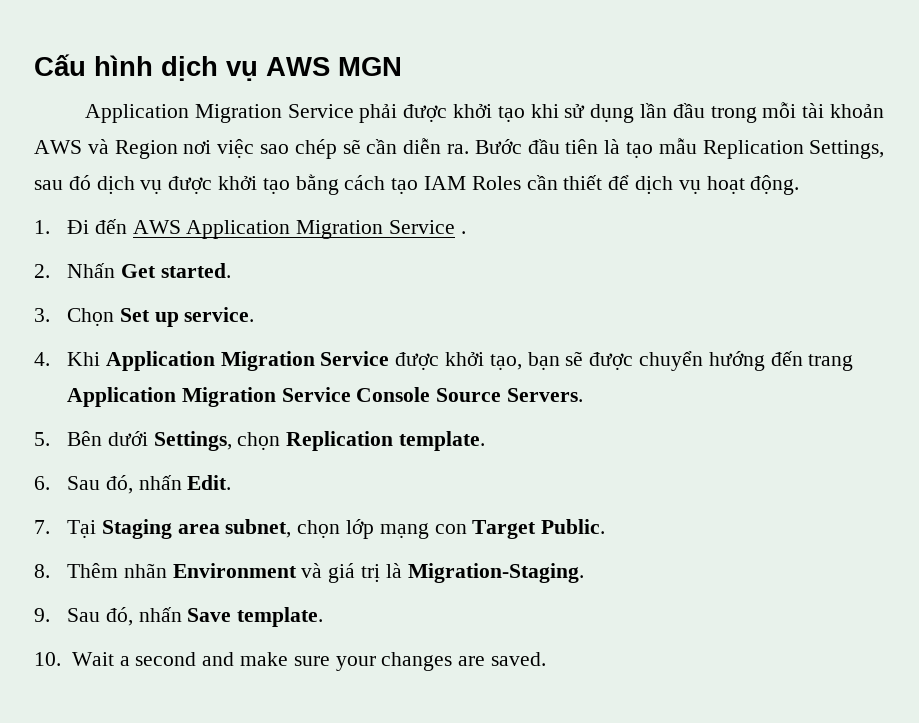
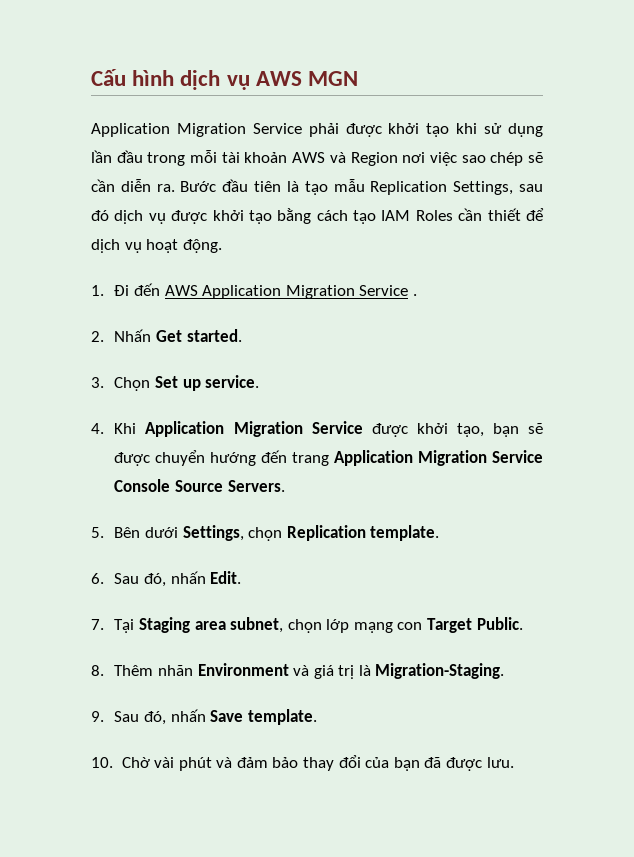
[71,652,546,671] Wait a second and make sure your changes are saved. -> [121,755,514,771] Chờ vài phút và đảm bảo thay đổi của bạn đã được lưu.

